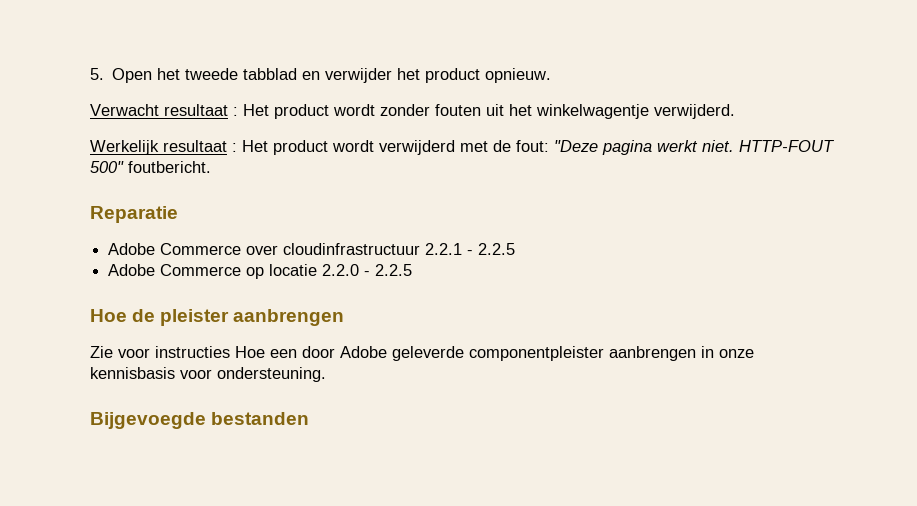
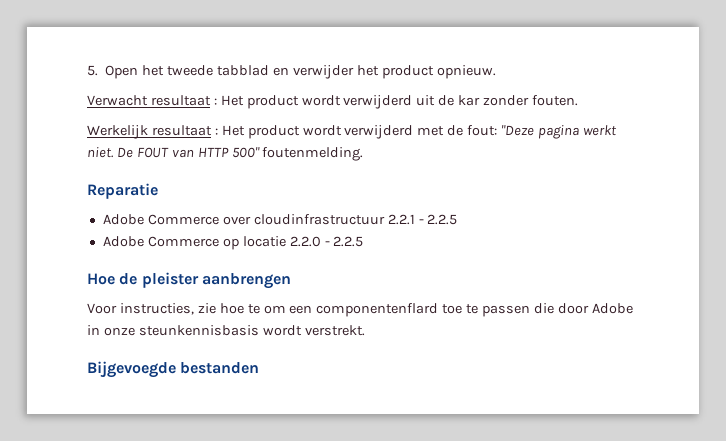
[380,104,735,119] zonder fouten uit het winkelwagentje verwijderd. -> [343,95,579,109] verwijderd uit de kar zonder fouten.
[739,140,835,152] [90,161,211,173] HTTP-FOUT 500" foutbericht. -> [116,147,364,161] De FOUT van HTTP 500" foutenmelding.
[90,346,754,361] [90,367,326,382] Zie voor instructies Hoe een door Adobe geleverde componentpleister aanbrengen in onze kennisbasis voor ondersteuning. -> [87,303,633,317] [87,325,365,336] Voor instructies, zie hoe te om een componentenflard toe te passen die door Adobe in onze steunkennisbasis wordt verstrekt.

